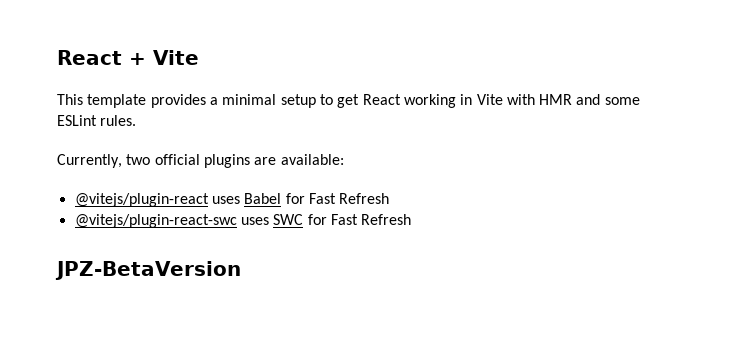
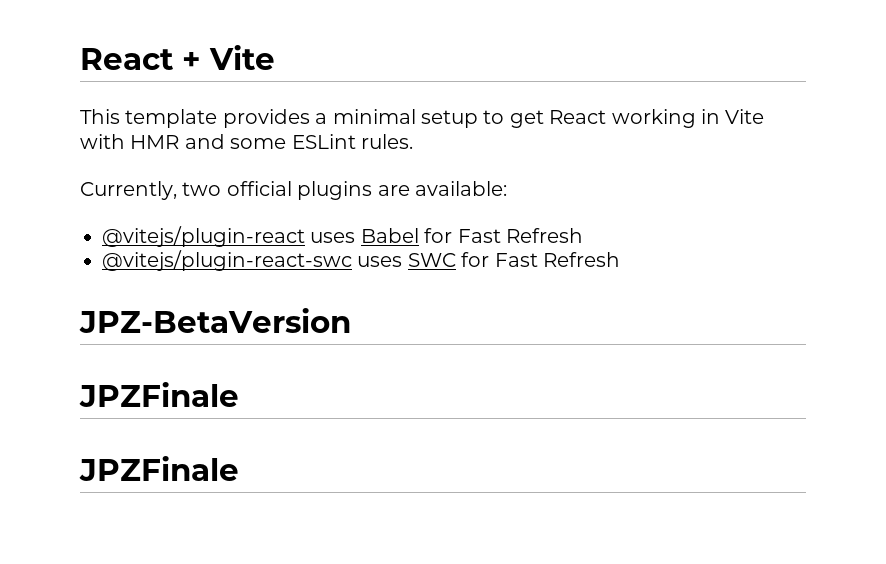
(241, 270) none -> [79,382,239,407] [79,456,239,481] // JPZFinale // JPZFinale

